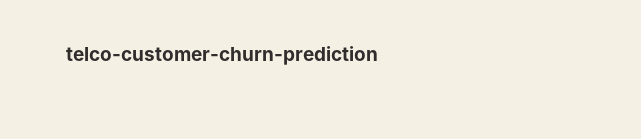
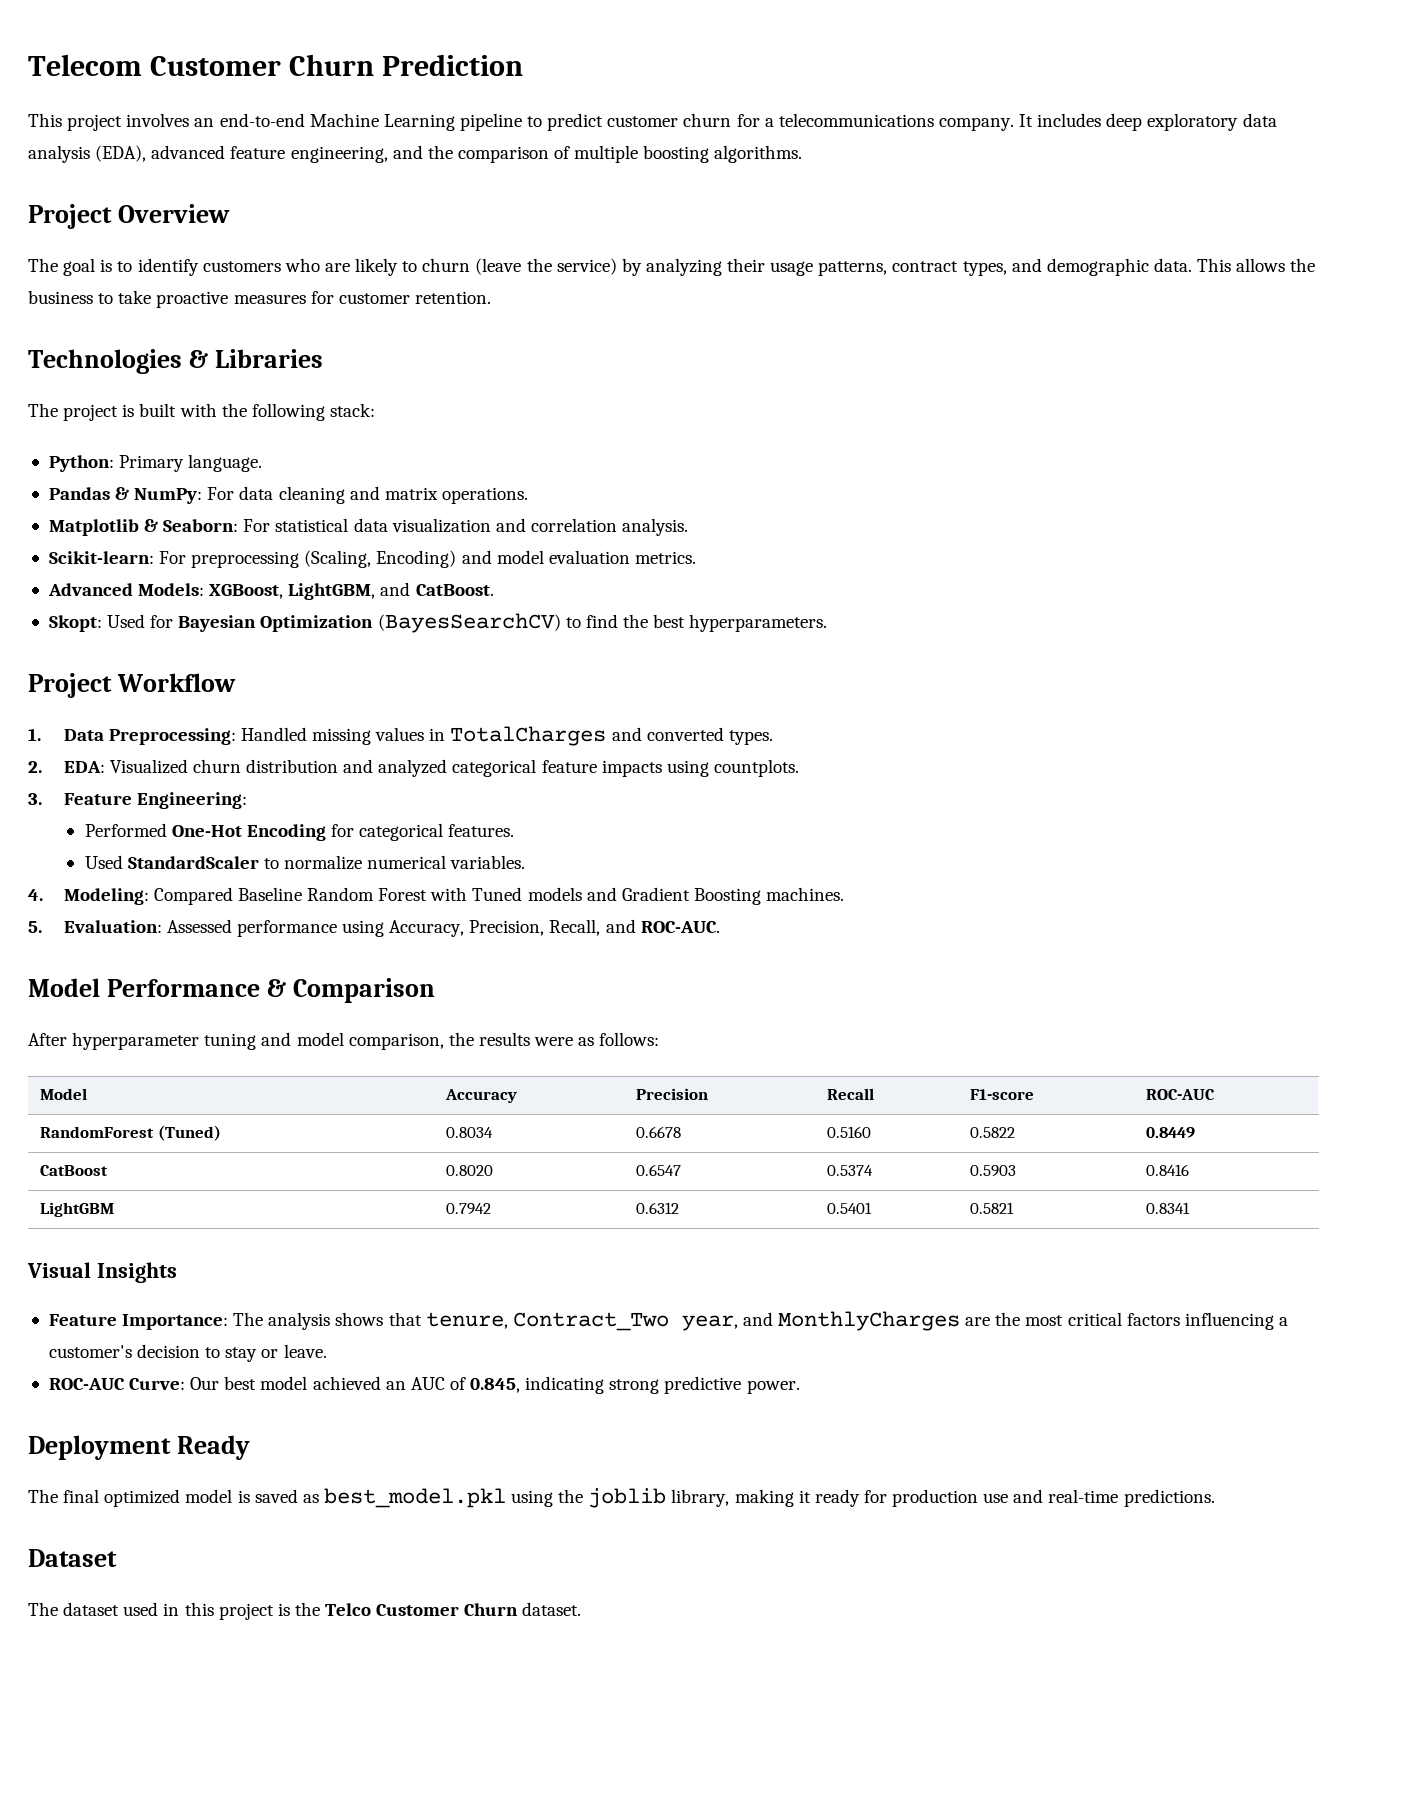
[66,46,378,65] telco-customer-churn-prediction -> [28,54,523,76] [28,113,1277,131] [28,145,803,163] [28,204,230,229] [28,258,1316,276] [28,290,491,308] [28,349,323,374] [28,403,375,421] [48,454,263,472] [48,486,528,504] [48,518,689,536] [48,550,696,568] [47,582,494,600] [48,613,828,633] [28,673,236,698] [28,726,773,746] [28,759,799,777] [28,792,247,809] [84,823,515,841] [84,855,526,870] [28,887,845,905] [28,919,720,937] [28,978,435,1003] [28,1032,660,1050] [40,1088,88,1100] [445,1089,518,1103] [636,1088,709,1100] [827,1088,875,1100] [970,1089,1035,1100] [1146,1089,1216,1100] [40,1125,221,1141] [446,1127,494,1138] [636,1126,682,1138] [827,1126,872,1138] [970,1127,1016,1138] [1146,1127,1196,1138] [40,1165,109,1176] [446,1165,494,1176] [636,1164,682,1176] [827,1165,874,1176] [970,1165,1017,1177] [1146,1164,1190,1176] [40,1202,115,1217] [446,1203,492,1215] [636,1202,680,1214] [827,1202,873,1214] [970,1202,1015,1214] [1146,1202,1191,1214] [27,1262,177,1283] [48,1311,1288,1331] [48,1344,327,1362] [48,1376,800,1394] [28,1435,250,1460] [28,1488,1215,1508] [28,1549,117,1567] [28,1602,582,1620] Telecom Customer Churn Prediction // This project involves an end-to-end Machine Learning pipeline to predict customer churn for a telecommunications company. It includes deep exploratory data analysis (EDA), advanced feature engineering, and the comparison of multiple boosting algorithms. // Project Overview // The goal is to identify customers who are likely to churn (leave the service) by analyzing their usage patterns, contract types, and demographic data. This allows the business to take proactive measures for customer retention. // Technologies & Libraries // The project is built with the following stack: // Python: Primary language. // Pandas & NumPy: For data cleaning and matrix operations. // Matplotlib & Seaborn: For statistical data visualization and correlation analysis. // Scikit-learn: For preprocessing (Scaling, Encoding) and model evaluation metrics. // Advanced Models: XGBoost, LightGBM, and CatBoost. // Skopt: Used for Bayesian Optimization (BayesSearchCV) to find the best hyperparameters. // Project Workflow // 1. Data Preprocessing: Handled missing values in TotalCharges and converted types. // 2. EDA: Visualized churn distribution and analyzed categorical feature impacts using countplots. // 3. Feature Engineering: // Performed One-Hot Encoding for categorical features. // Used StandardScaler to normalize numerical variables. // 4. Modeling: Compared Baseline Random Forest with Tuned models and Gradient Boosting machines. // 5. Evaluation: Assessed performance using Accuracy, Precision, Recall, and ROC-AUC. // Model Performance & Comparison // After hyperparameter tuning and model comparison, the results were as follows: // Model | Accuracy | Precision | Recall | F1-score | ROC-AUC // RandomForest (Tuned) | 0.8034 | 0.6678 | 0.5160 | 0.5822 | 0.8449 // CatBoost | 0.8020 | 0.6547 | 0.5374 | 0.5903 | 0.8416 // LightGBM | 0.7942 | 0.6312 | 0.5401 | 0.5821 | 0.8341 // Visual Insights // Feature Importance: The analysis shows that tenure, Contract_Two year, and MonthlyCharges are the most critical factors influencing a customer's decision to stay or leave. // ROC-AUC Curve: Our best model achieved an AUC of 0.845, indicating strong predictive power. // Deployment Ready // The final optimized model is saved as best_model.pkl using the joblib library, making it ready for production use and real-time predictions. // Dataset // The dataset used in this project is the Telco Customer Churn dataset.

